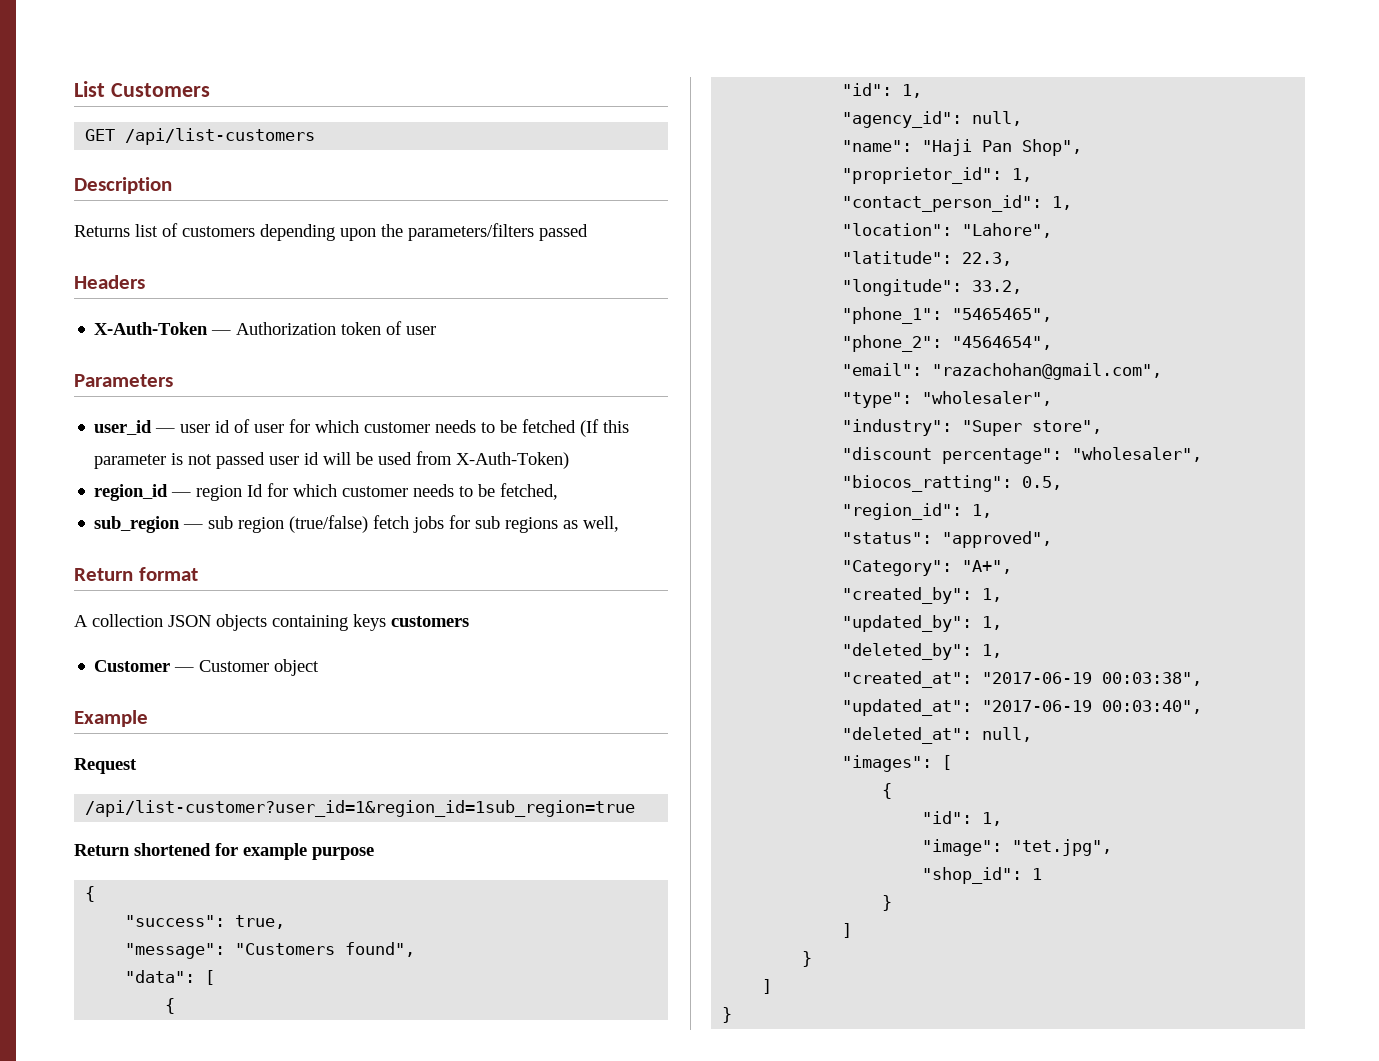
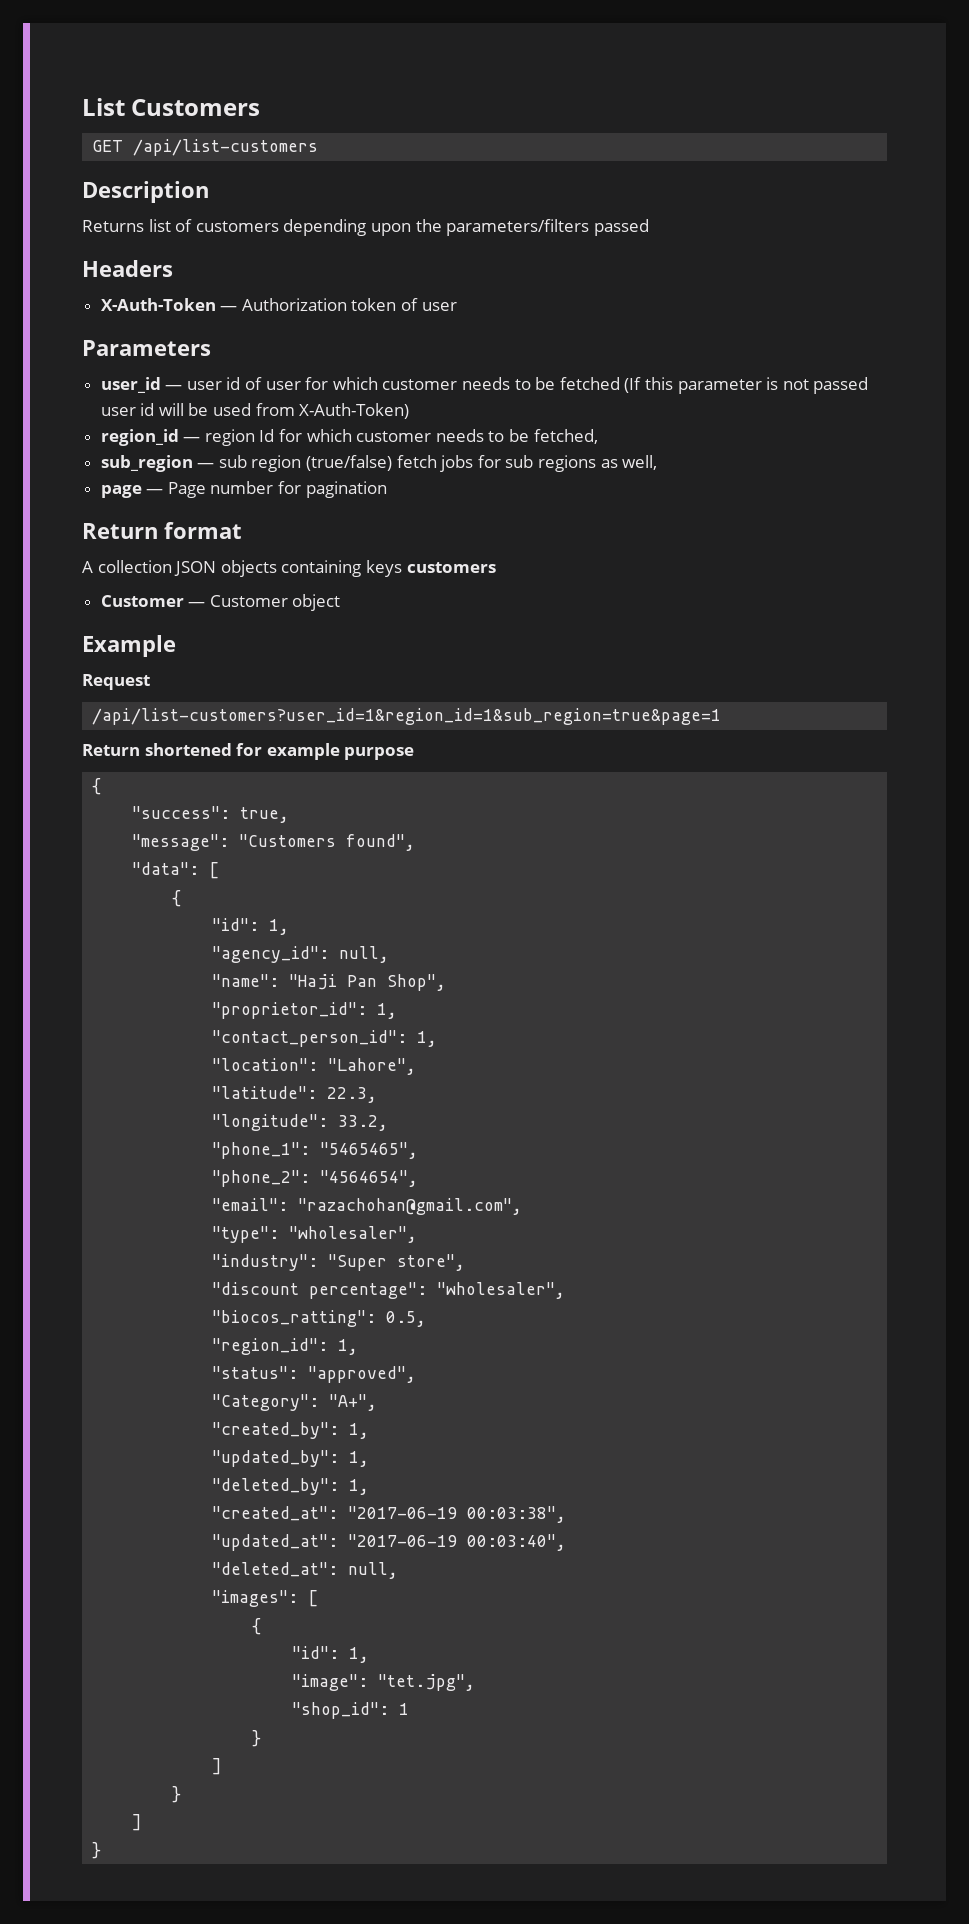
(620, 524) none -> [100,481,387,498] // page — Page number for pagination
[85,800,636,817] /api/list-customer?user_id=1&region_id=1sub_region=true -> [92,708,722,725] /api/list-customers?user_id=1&region_id=1&sub_region=true&page=1

